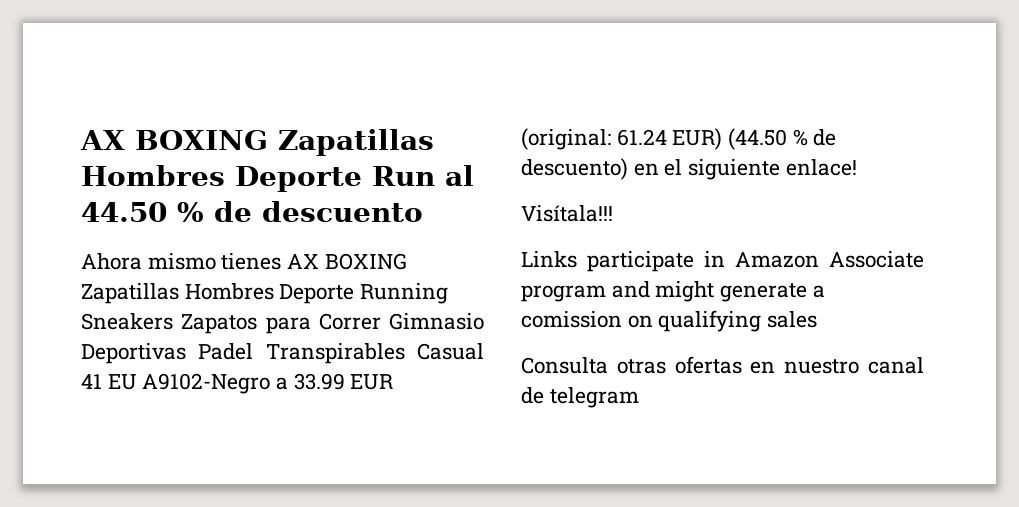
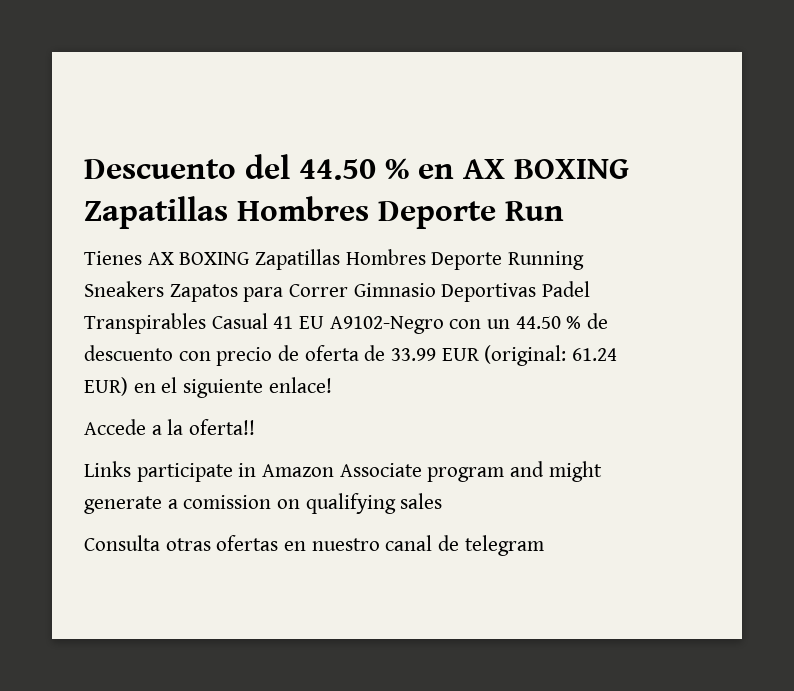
(80, 140) none -> [84,154,454,180] Descuento del 44.50 % en
[445,165,474,186] [81,201,423,222] [81,253,282,270] al 44.50 % de descuento // Ahora mismo tienes -> [84,251,142,265] // Tienes
[276,377,289,390] a -> [449,313,609,329] [84,345,386,366] con un 44.50 % de descuento con precio de oferta de
[728,128,837,150] [521,158,628,180] (44.50 % de descuento) -> (128, 386) none
[521,205,613,222] Visítala!!! -> [84,419,256,435] Accede a la oferta!!

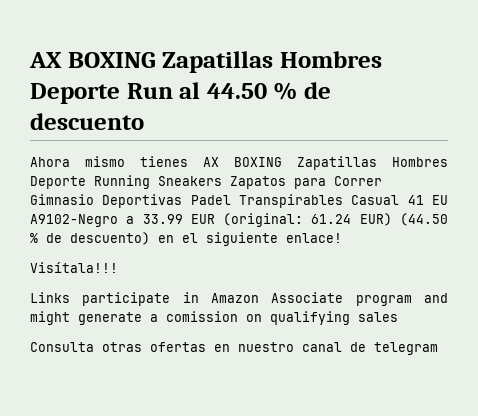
[84,154,454,180] Descuento del 44.50 % en -> (29, 60) none
[84,251,142,265] // Tienes -> [179,82,332,100] [30,113,144,130] [30,156,188,167] al 44.50 % de descuento // Ahora mismo tienes
[449,313,609,329] [84,345,386,366] con un 44.50 % de descuento con precio de oferta de -> [126,216,135,224] a
(128, 386) none -> [399,213,448,226] [30,232,150,245] (44.50 % de descuento)
[84,419,256,435] Accede a la oferta!! -> [30,262,118,273] Visítala!!!

